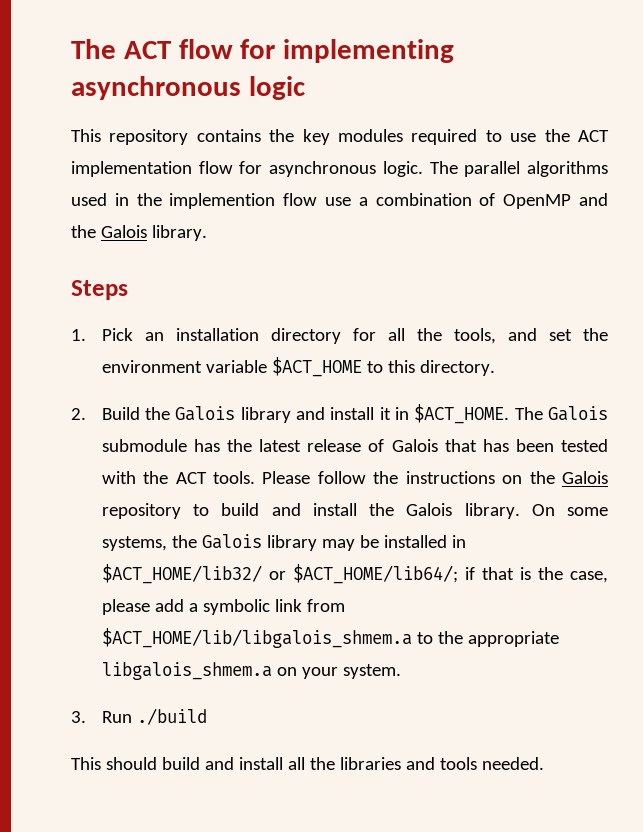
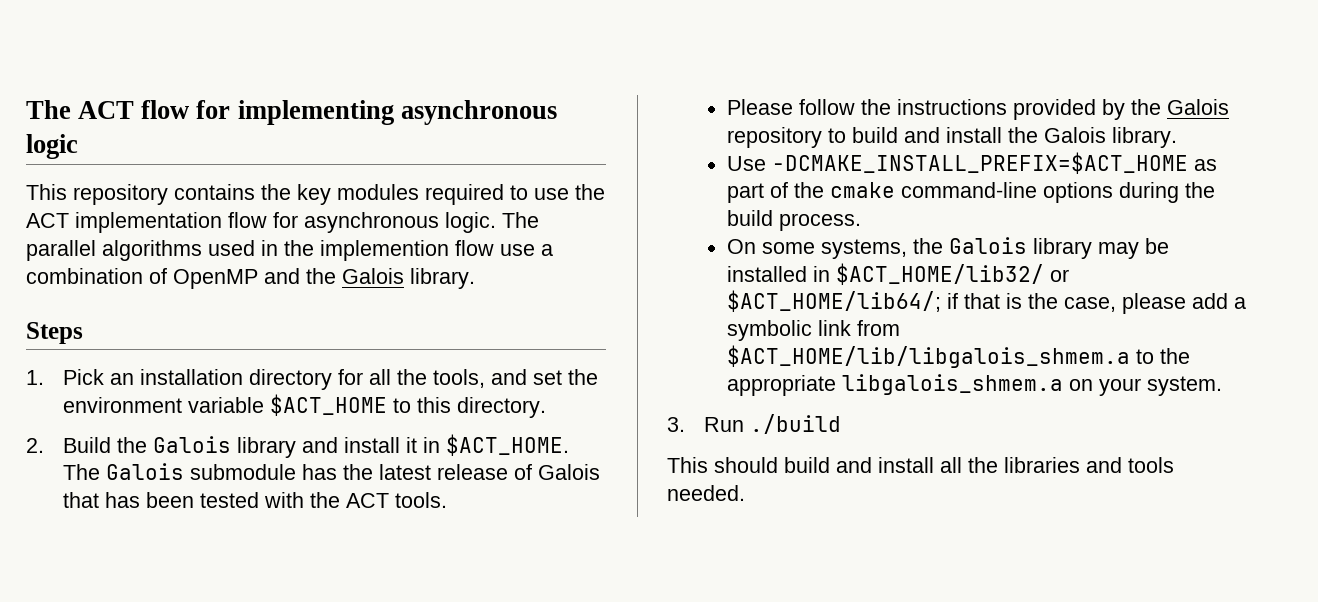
(256, 477) none -> (447, 500) //
[502,475,523,484] on -> [1013,99,1126,120] provided by
(520, 511) none -> [727,152,1218,174] [727,182,1216,203] [727,210,862,231] // Use -DCMAKE_INSTALL_PREFIX=$ACT_HOME as part of the cmake command-line options during the build process. //

